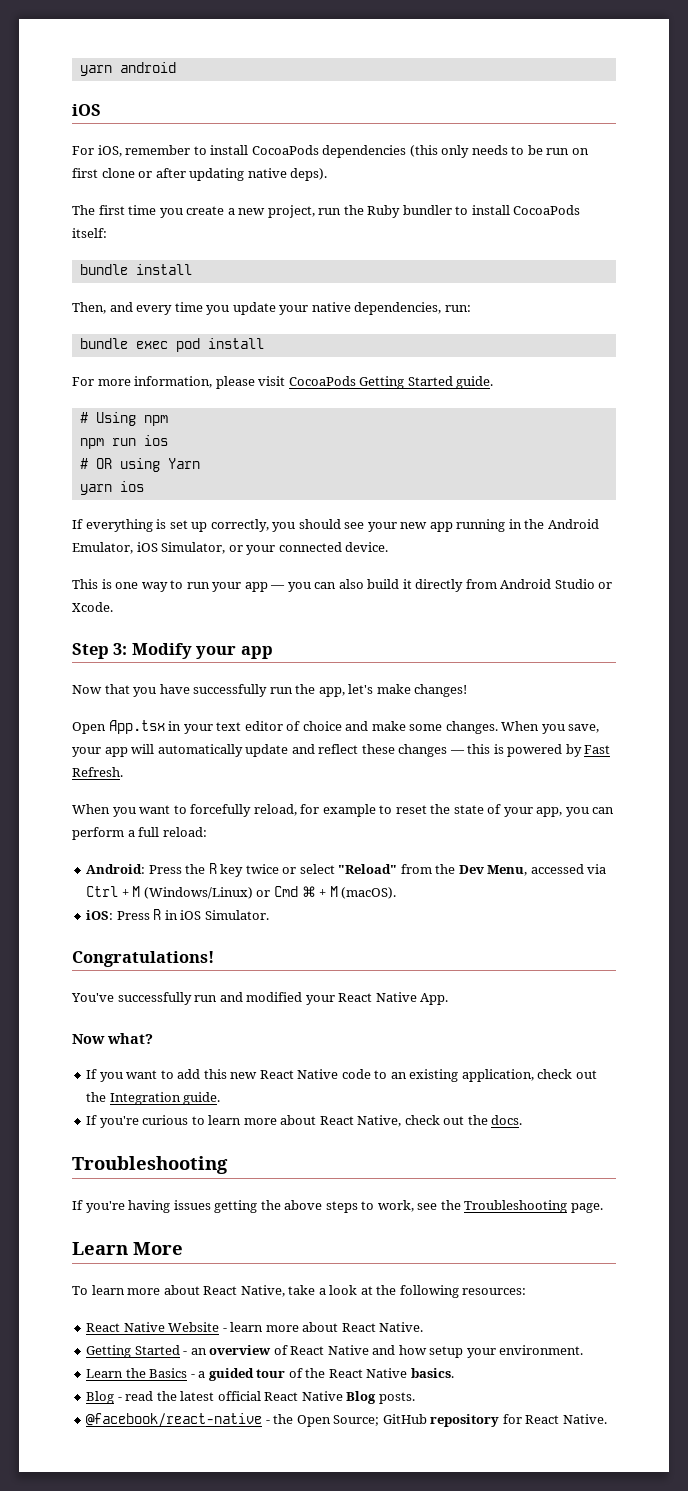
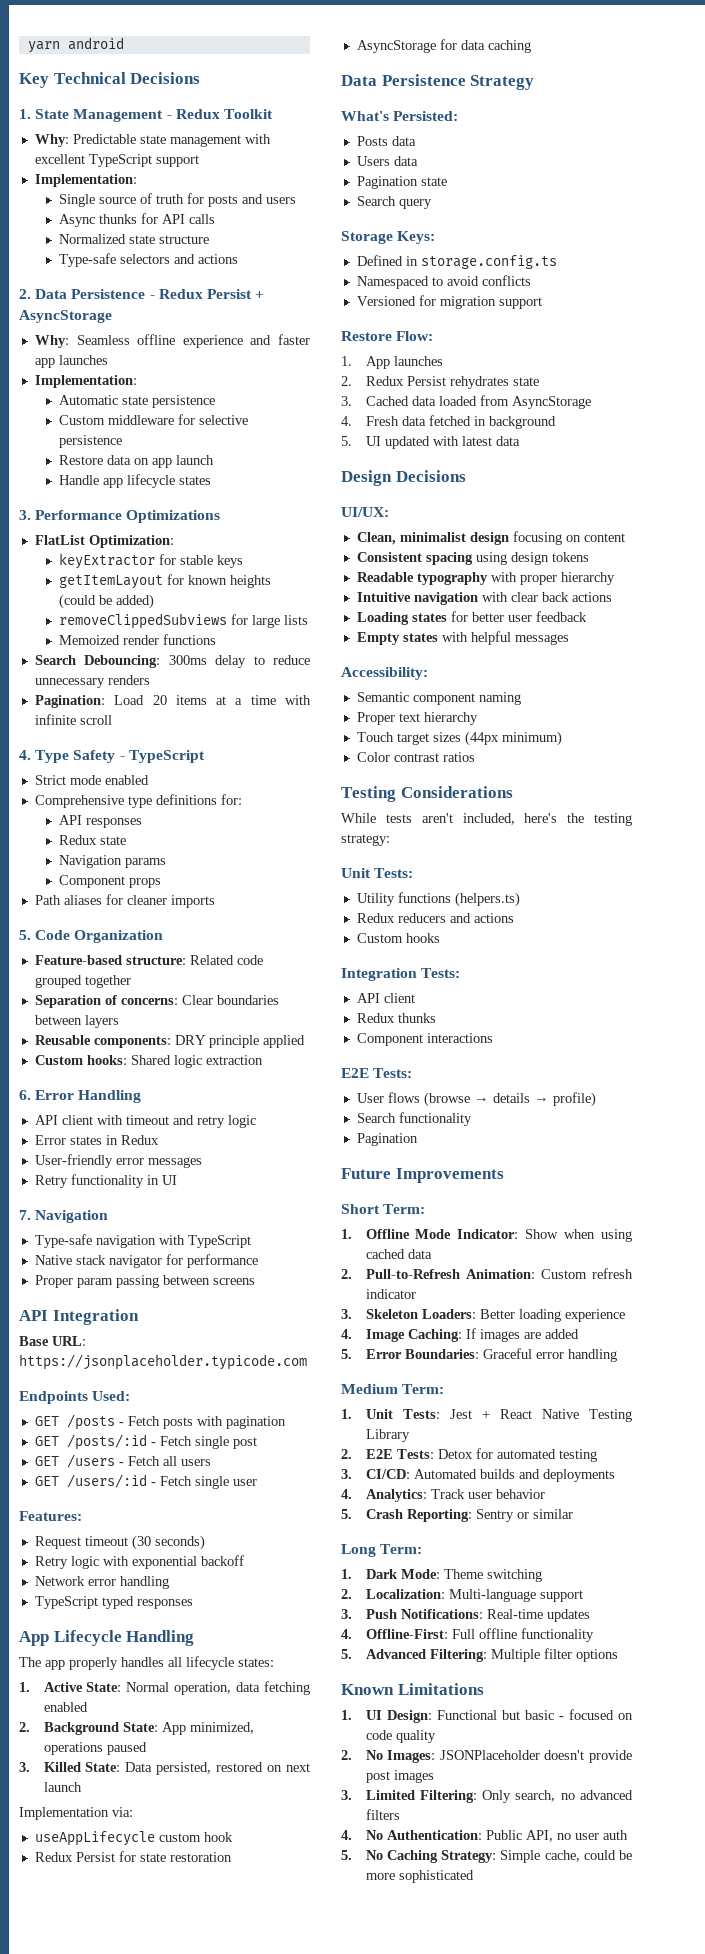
[72,104,101,116] [72,145,589,158] [72,168,328,181] [72,205,581,218] [72,228,107,238] [79,264,192,275] [72,302,471,315] [79,338,264,352] [72,376,494,389] [79,412,168,426] [79,435,168,449] [79,458,200,472] [79,481,144,495] [72,519,599,532] [72,542,389,555] [72,579,613,592] [72,602,113,612] [72,643,273,659] [72,684,468,697] [72,720,600,734] [72,744,611,757] [72,767,123,777] [72,804,615,817] [72,827,207,840] [86,863,607,877] [86,886,397,899] [86,909,269,920] [72,951,214,967] [71,992,449,1005] [72,1033,153,1044] [86,1069,597,1082] [86,1092,221,1105] [86,1115,523,1128] [72,1156,228,1174] [72,1200,603,1213] [72,1242,183,1255] [72,1285,527,1298] [86,1322,424,1332] [86,1345,584,1358] [86,1368,454,1381] [86,1391,415,1404] [86,1413,607,1427] iOS // For iOS, remember to install CocoaPods dependencies (this only needs to be run on first clone or after updating native deps). // The first time you create a new project, run the Ruby bundler to install CocoaPods itself: // bundle install // Then, and every time you update your native dependencies, run: // bundle exec pod install // For more information, please visit CocoaPods Getting Started guide. // # Using npm // npm run ios // # OR using Yarn // yarn ios // If everything is set up correctly, you should see your new app running in the Android Emulator, iOS Simulator, or your connected device. // This is one way to run your app — you can also build it directly from Android Studio or Xcode. // Step 3: Modify your app // Now that you have successfully run the app, let's make changes! // Open App.tsx in your text editor of choice and make some changes. When you save, your app will automatically update and reflect these changes — this is powered by Fast Refresh. // When you want to forcefully reload, for example to reset the state of your app, you can perform a full reload: // Android: Press the R key twice or select "Reload" from the Dev Menu, accessed via Ctrl + M (Windows/Linux) or Cmd ⌘ + M (macOS). // iOS: Press R in iOS Simulator. // Congratulations! // You've successfully run and modified your React Native App. // Now what? // If you want to add this new React Native code to an existing application, check out the Integration guide. // If you're curious to learn more about React Native, check out the docs. // Troubleshooting // If you're having issues getting the above steps to work, see the Troubleshooting page. // Learn More // To learn more about React Native, take a look at the following resources: // React Native Website - learn more about React Native. // Getting Started - an overview of React Native and how setup your environment. // Learn the Basics - a guided tour of the React Native basics. // Blog - read the latest official React Native Blog posts. // @facebook/react-native - the Open Source; GitHub repository for React Native. -> [19,72,201,88] [19,109,273,122] [34,134,271,147] [34,154,199,167] [34,174,137,187] [59,193,297,207] [59,213,216,227] [59,234,210,244] [59,253,239,267] [19,289,265,299] [19,310,112,323] [34,334,311,348] [34,355,108,368] [34,375,137,388] [59,395,216,408] [59,414,249,425] [59,435,123,448] [59,455,215,468] [59,474,212,488] [19,510,221,523] [34,535,174,548] [59,553,244,569] [59,574,272,589] [59,594,155,609] [59,613,309,629] [59,634,217,645] [34,655,310,668] [34,675,150,688] [34,695,311,708] [34,714,112,725] [19,750,205,763] [34,775,149,785] [34,794,242,808] [59,815,143,828] [59,835,127,845] [59,855,167,868] [59,875,162,888] [34,894,215,908] [19,930,164,943] [34,955,263,965] [34,975,131,988] [34,995,279,1008] [34,1015,119,1028] [34,1035,305,1048] [34,1055,263,1068] [19,1090,142,1103] [34,1115,256,1128] [34,1135,159,1145] [34,1154,202,1168] [34,1174,177,1188] [19,1210,109,1223] [34,1234,251,1248] [34,1254,258,1268] [34,1275,255,1288] [19,1309,139,1325] [19,1336,86,1346] [19,1354,307,1370] [19,1391,131,1404] [34,1414,286,1430] [34,1434,257,1450] [34,1454,211,1468] [34,1474,257,1489] [19,1511,82,1521] [34,1535,205,1550] [34,1555,244,1569] [34,1576,169,1589] [34,1596,193,1609] [19,1630,195,1646] [19,1656,274,1670] [19,1681,311,1695] [43,1702,88,1712] [19,1722,254,1735] [43,1742,147,1755] [19,1762,310,1775] [43,1782,82,1792] [19,1807,133,1820] [34,1831,233,1846] [34,1851,232,1862] [356,39,531,53] [341,74,535,90] [341,111,459,121] [356,136,416,146] [356,156,418,166] [356,176,447,189] [356,196,432,209] [341,231,436,244] [356,255,557,269] [356,275,531,289] [356,295,542,309] [341,331,434,341] [341,356,443,369] [341,376,539,389] [341,395,591,409] [341,415,556,429] [341,436,520,449] [341,470,466,486] [341,507,389,517] [356,531,625,545] [356,552,589,565] [356,572,615,585] [356,592,612,605] [356,611,587,625] [356,631,569,645] [341,667,428,680] [356,692,521,705] [356,712,478,725] [356,731,562,746] [356,752,475,762] [341,786,513,802] [341,813,632,826] [341,834,390,846] [341,868,414,878] [356,892,520,907] [356,913,514,923] [356,933,440,943] [341,968,461,981] [356,993,415,1003] [356,1013,436,1023] [356,1033,493,1046] [341,1068,413,1078] [356,1092,596,1107] [356,1112,472,1126] [356,1133,418,1146] [341,1168,504,1183] [341,1204,426,1214] [341,1229,632,1242] [365,1249,432,1259] [341,1268,633,1279] [365,1289,416,1299] [341,1309,625,1322] [341,1328,579,1342] [341,1348,617,1362] [341,1384,445,1394] [341,1409,632,1422] [365,1429,410,1442] [341,1448,597,1462] [341,1469,615,1482] [341,1489,545,1502] [341,1509,573,1522] [341,1544,423,1557] [341,1569,542,1582] [341,1589,583,1602] [341,1609,590,1622] [341,1628,594,1642] [341,1648,618,1662] [341,1683,484,1695] [341,1709,633,1723] [365,1730,436,1743] [341,1750,632,1763] [365,1770,434,1783] [341,1790,633,1803] [365,1809,400,1820] [341,1830,628,1842] [341,1850,632,1863] [365,1870,474,1883] Key Technical Decisions // 1. State Management - Redux Toolkit // Why: Predictable state management with excellent TypeScript support // Implementation: // Single source of truth for posts and users // Async thunks for API calls // Normalized state structure // Type-safe selectors and actions // 2. Data Persistence - Redux Persist + AsyncStorage // Why: Seamless offline experience and faster app launches // Implementation: // Automatic state persistence // Custom middleware for selective persistence // Restore data on app launch // Handle app lifecycle states // 3. Performance Optimizations // FlatList Optimization: // keyExtractor for stable keys // getItemLayout for known heights (could be added) // removeClippedSubviews for large lists // Memoized render functions // Search Debouncing: 300ms delay to reduce unnecessary renders // Pagination: Load 20 items at a time with infinite scroll // 4. Type Safety - TypeScript // Strict mode enabled // Comprehensive type definitions for: // API responses // Redux state // Navigation params // Component props // Path aliases for cleaner imports // 5. Code Organization // Feature-based structure: Related code grouped together // Separation of concerns: Clear boundaries between layers // Reusable components: DRY principle applied // Custom hooks: Shared logic extraction // 6. Error Handling // API client with timeout and retry logic // Error states in Redux // User-friendly error messages // Retry functionality in UI // 7. Navigation // Type-safe navigation with TypeScript // Native stack navigator for performance // Proper param passing between screens // API Integration // Base URL: https://jsonplaceholder.typicode.com // Endpoints Used: // GET /posts - Fetch posts with pagination // GET /posts/:id - Fetch single post // GET /users - Fetch all users // GET /users/:id - Fetch single user // Features: // Request timeout (30 seconds) // Retry logic with exponential backoff // Network error handling // TypeScript typed responses // App Lifecycle Handling // The app properly handles all lifecycle states: // 1. Active State: Normal operation, data fetching enabled // 2. Background State: App minimized, operations paused // 3. Killed State: Data persisted, restored on next launch // Implementation via: // useAppLifecycle custom hook // Redux Persist for state restoration // AsyncStorage for data caching // Data Persistence Strategy // What's Persisted: // Posts data // Users data // Pagination state // Search query // Storage Keys: // Defined in storage.config.ts // Namespaced to avoid conflicts // Versioned for migration support // Restore Flow: // 1. App launches // 2. Redux Persist rehydrates state // 3. Cached data loaded from AsyncStorage // 4. Fresh data fetched in background // 5. UI updated with latest data // Design Decisions // UI/UX: // Clean, minimalist design focusing on content // Consistent spacing using design tokens // Readable typography with proper hierarchy // Intuitive navigation with clear back actions // Loading states for better user feedback // Empty states with helpful messages // Accessibility: // Semantic component naming // Proper text hierarchy // Touch target sizes (44px minimum) // Color contrast ratios // Testing Considerations // While tests aren't included, here's the testing strategy: // Unit Tests: // Utility functions (helpers.ts) // Redux reducers and actions // Custom hooks // Integration Tests: // API client // Redux thunks // Component interactions // E2E Tests: // User flows (browse → details → profile) // Search functionality // Pagination // Future Improvements // Short Term: // 1. Offline Mode Indicator: Show when using cached data // 2. Pull-to-Refresh Animation: Custom refresh indicator // 3. Skeleton Loaders: Better loading experience // 4. Image Caching: If images are added // 5. Error Boundaries: Graceful error handling // Medium Term: // 1. Unit Tests: Jest + React Native Testing Library // 2. E2E Tests: Detox for automated testing // 3. CI/CD: Automated builds and deployments // 4. Analytics: Track user behavior // 5. Crash Reporting: Sentry or similar // Long Term: // 1. Dark Mode: Theme switching // 2. Localization: Multi-language support // 3. Push Notifications: Real-time updates // 4. Offline-First: Full offline functionality // 5. Advanced Filtering: Multiple filter options // Known Limitations // 1. UI Design: Functional but basic - focused on code quality // 2. No Images: JSONPlaceholder doesn't provide post images // 3. Limited Filtering: Only search, no advanced filters // 4. No Authentication: Public API, no user auth // 5. No Caching Strategy: Simple cache, could be more sophisticated

